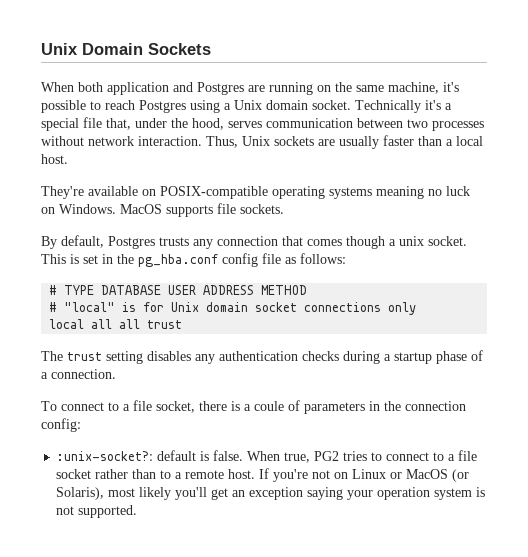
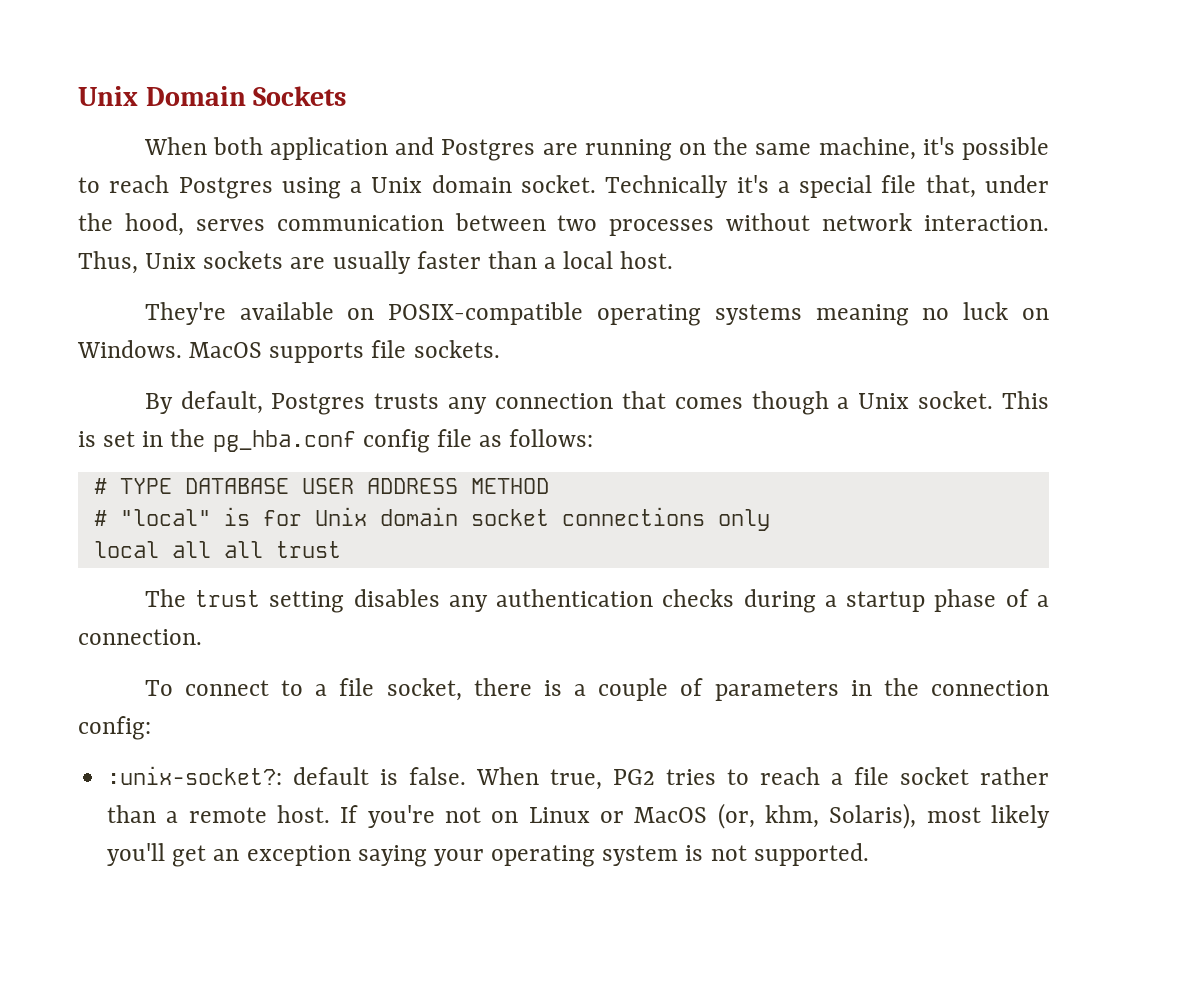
[399,236,424,246] unix -> [858,393,910,409] Unix
[254,401,284,411] coule -> [598,678,669,701] couple
[386,452,445,461] connect to -> [760,767,821,785] reach
[160,470,172,479] to -> (157, 814) none
[452,469,470,482] (or -> [717,803,820,829] (or, khm,
[377,487,431,500] operation -> [491,845,596,867] operating

